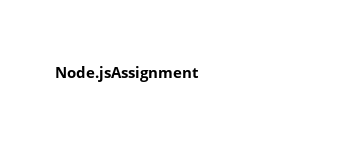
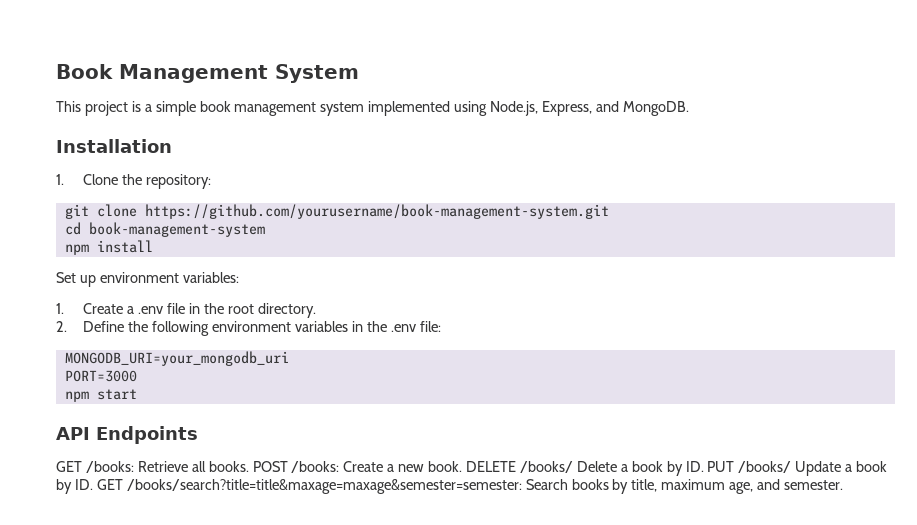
[55,66,199,82] Node.jsAssignment -> [56,64,359,83] [56,101,689,116] [56,139,172,153] [56,174,212,189] [64,204,609,219] [64,222,265,237] [64,240,153,255] [56,272,239,287] [56,303,316,318] [56,321,441,336] [64,351,289,366] [64,370,137,382] [64,389,137,402] [56,426,198,444] [56,461,888,476] [56,479,844,494] Book Management System // This project is a simple book management system implemented using Node.js, Express, and MongoDB. // Installation // 1. Clone the repository: // git clone https://github.com/yourusername/book-management-system.git // cd book-management-system // npm install // Set up environment variables: // 1. Create a .env file in the root directory. // 2. Define the following environment variables in the .env file: // MONGODB_URI=your_mongodb_uri // PORT=3000 // npm start // API Endpoints // GET /books: Retrieve all books. POST /books: Create a new book. DELETE /books/ Delete a book by ID. PUT /books/ Update a book by ID. GET /books/search?title=title&maxage=maxage&semester=semester: Search books by title, maximum age, and semester.

